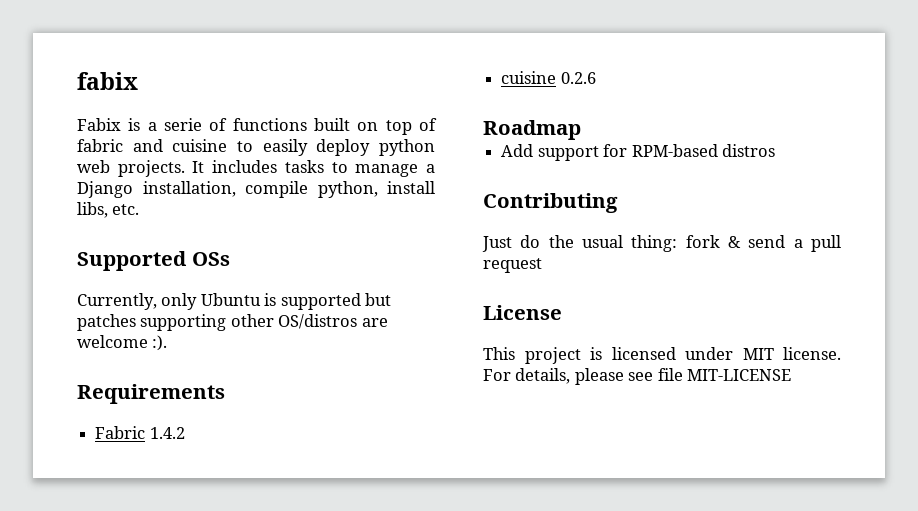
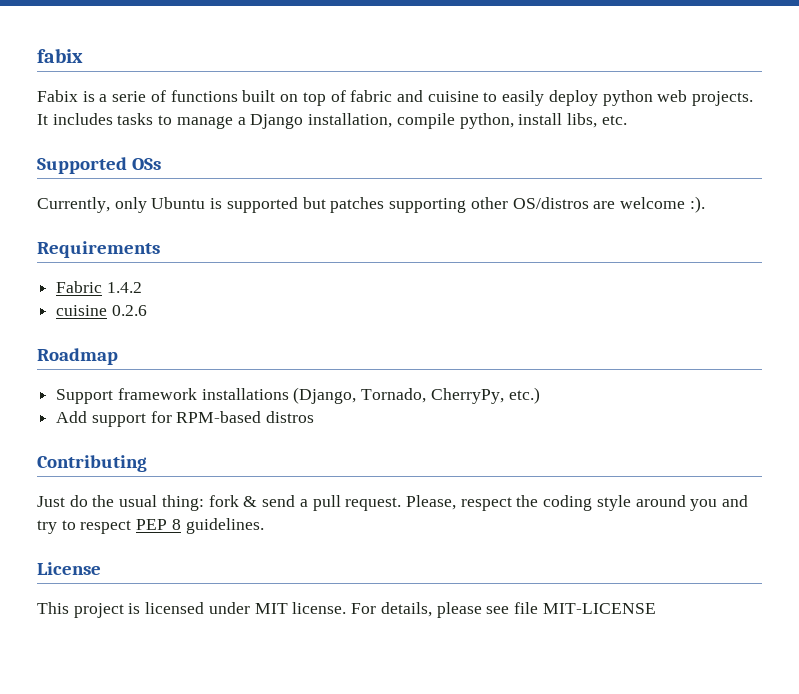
(581, 130) none -> [56,387,540,404] // Support framework installations (Django, Tornado, CherryPy, etc.)
[483,258,542,273] request -> [345,495,749,511] [37,518,264,534] request. Please, respect the coding style around you and try to respect PEP 8 guidelines.

